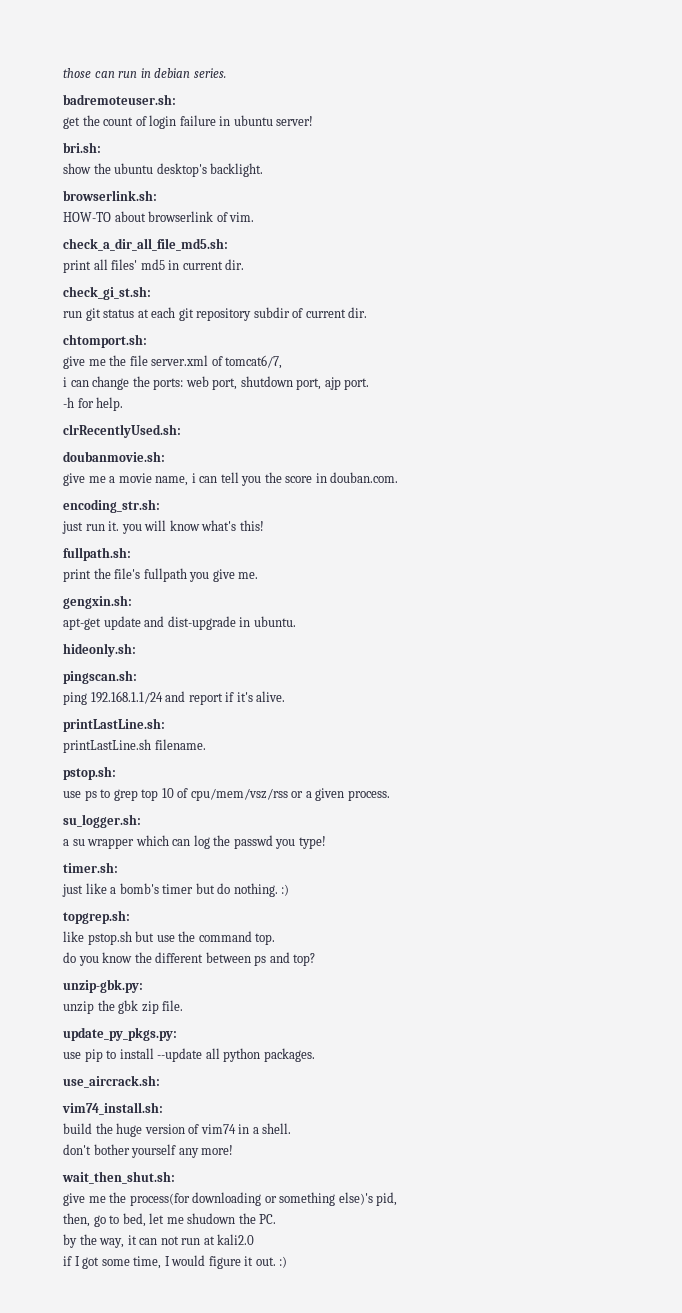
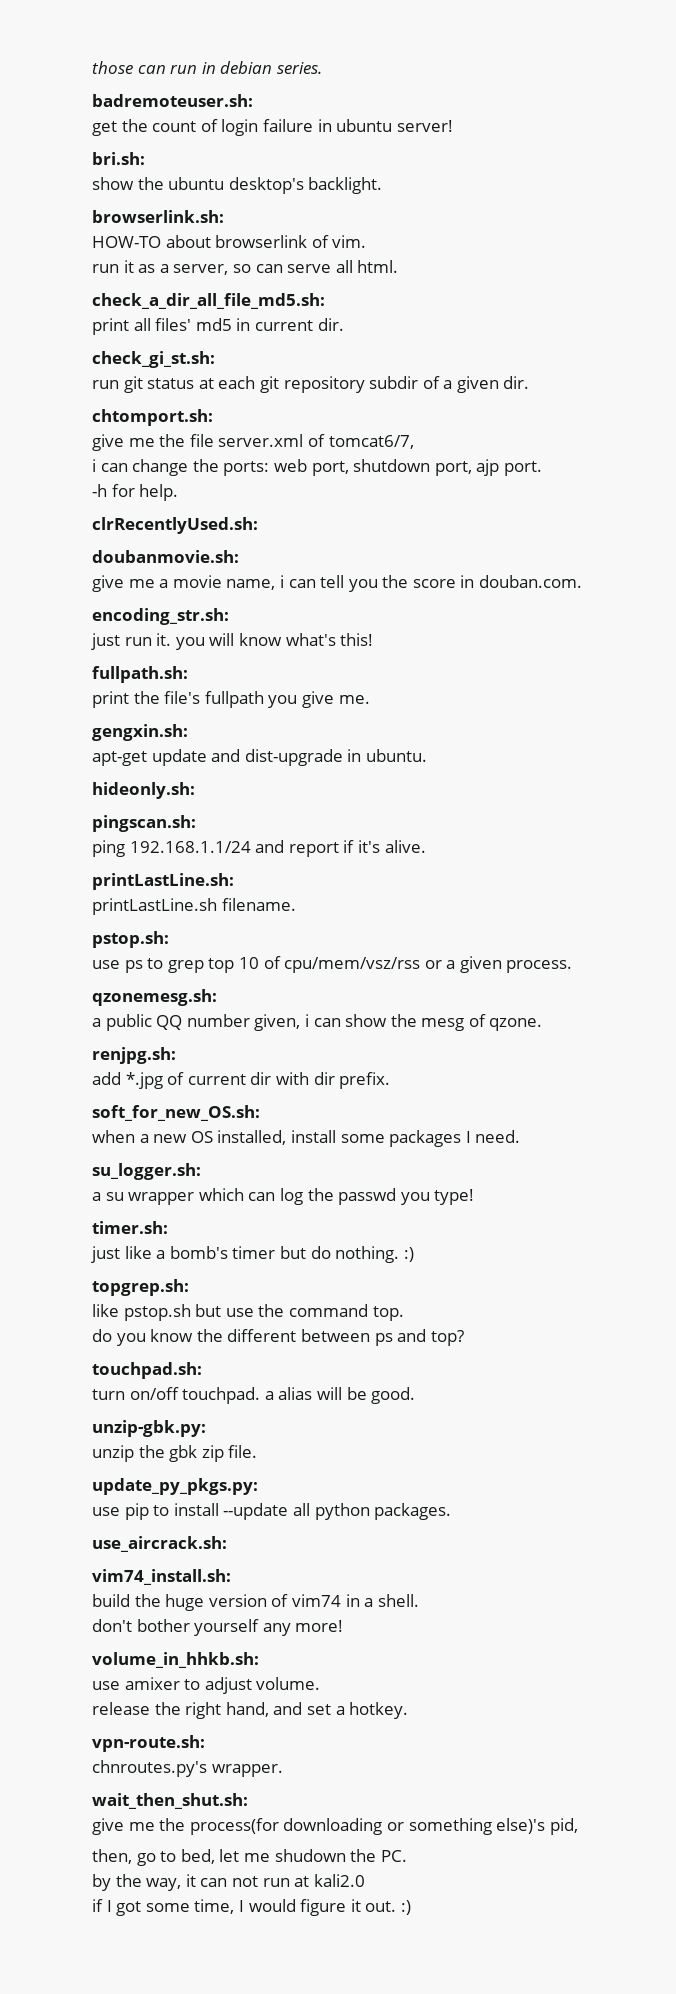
(255, 217) none -> [92,260,399,275] // run it as a server, so can serve all html.
[305,309,346,318] current -> [443,376,499,393] a given
(390, 795) none -> [92,989,217,1006] [92,1014,543,1031] [92,1047,176,1064] [92,1072,391,1089] [92,1105,260,1121] [92,1130,521,1147] // qzonemesg.sh: // a public QQ number given, i can show the mesg of qzone. // renjpg.sh: // add *.jpg of current dir with dir prefix. // soft_for_new_OS.sh: // when a new OS installed, install some packages I need.
(316, 959) none -> [92,1362,202,1379] [92,1387,416,1404] // touchpad.sh: // turn on/off touchpad. a alias will be good.
(234, 1150) none -> [92,1652,259,1668] [92,1677,321,1694] [92,1702,409,1719] [92,1735,205,1752] [92,1760,283,1777] // volume_in_hhkb.sh: // use amixer to adjust volume. // release the right hand, and set a hotkey. // vpn-route.sh: // chnroutes.py's wrapper.

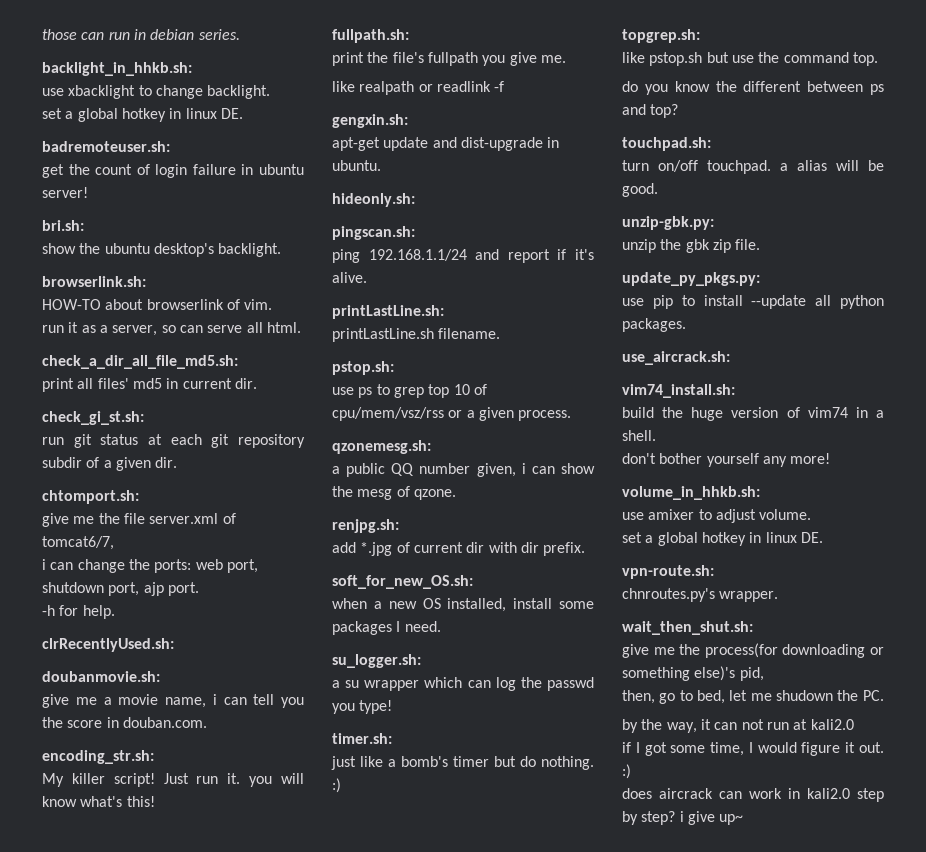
(322, 68) none -> [42,62,192,76] [42,85,271,99] [42,108,243,122] // backlight_in_hhkb.sh: // use xbacklight to change backlight. // set a global hotkey in linux DE.
[91,633,120,650] just -> [42,773,189,787] My killer script! Just
(370, 699) none -> [332,81,505,95] // like realpath or readlink -f
[92,1702,409,1719] release the right hand, and set a hotkey. -> [622,532,823,546] set a global hotkey in linux DE.
(411, 1907) none -> [622,788,884,802] [622,811,744,825] // does aircrack can work in kali2.0 step by step? i give up~

